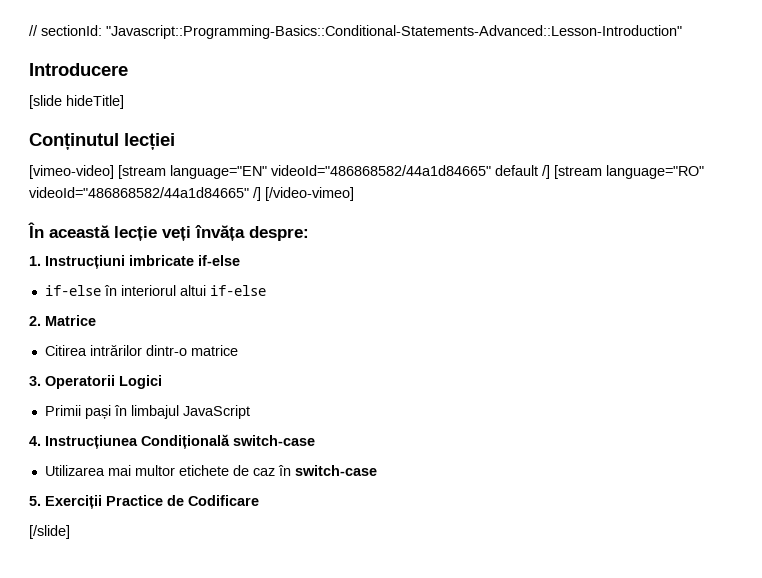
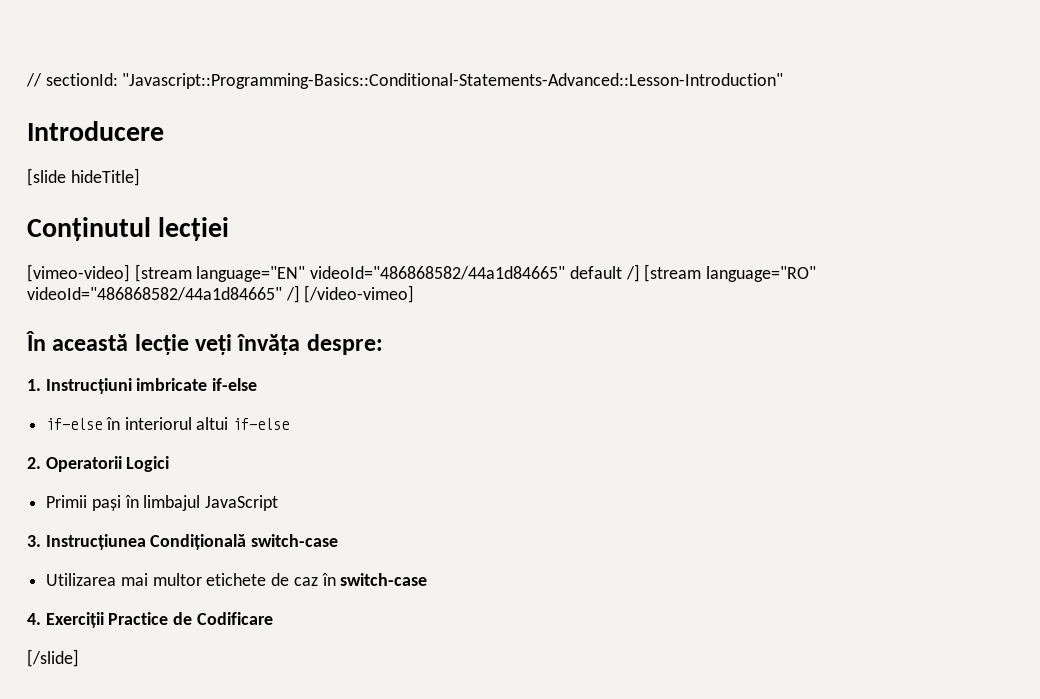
[45,315,96,326] [44,344,238,356] [29,376,41,386] Matrice // Citirea intrărilor dintr-o matrice // 3. -> (41, 463) none
[29,436,41,446] 4. -> [27,535,41,547] 3.
[29,496,41,506] 5. -> [27,613,41,625] 4.

